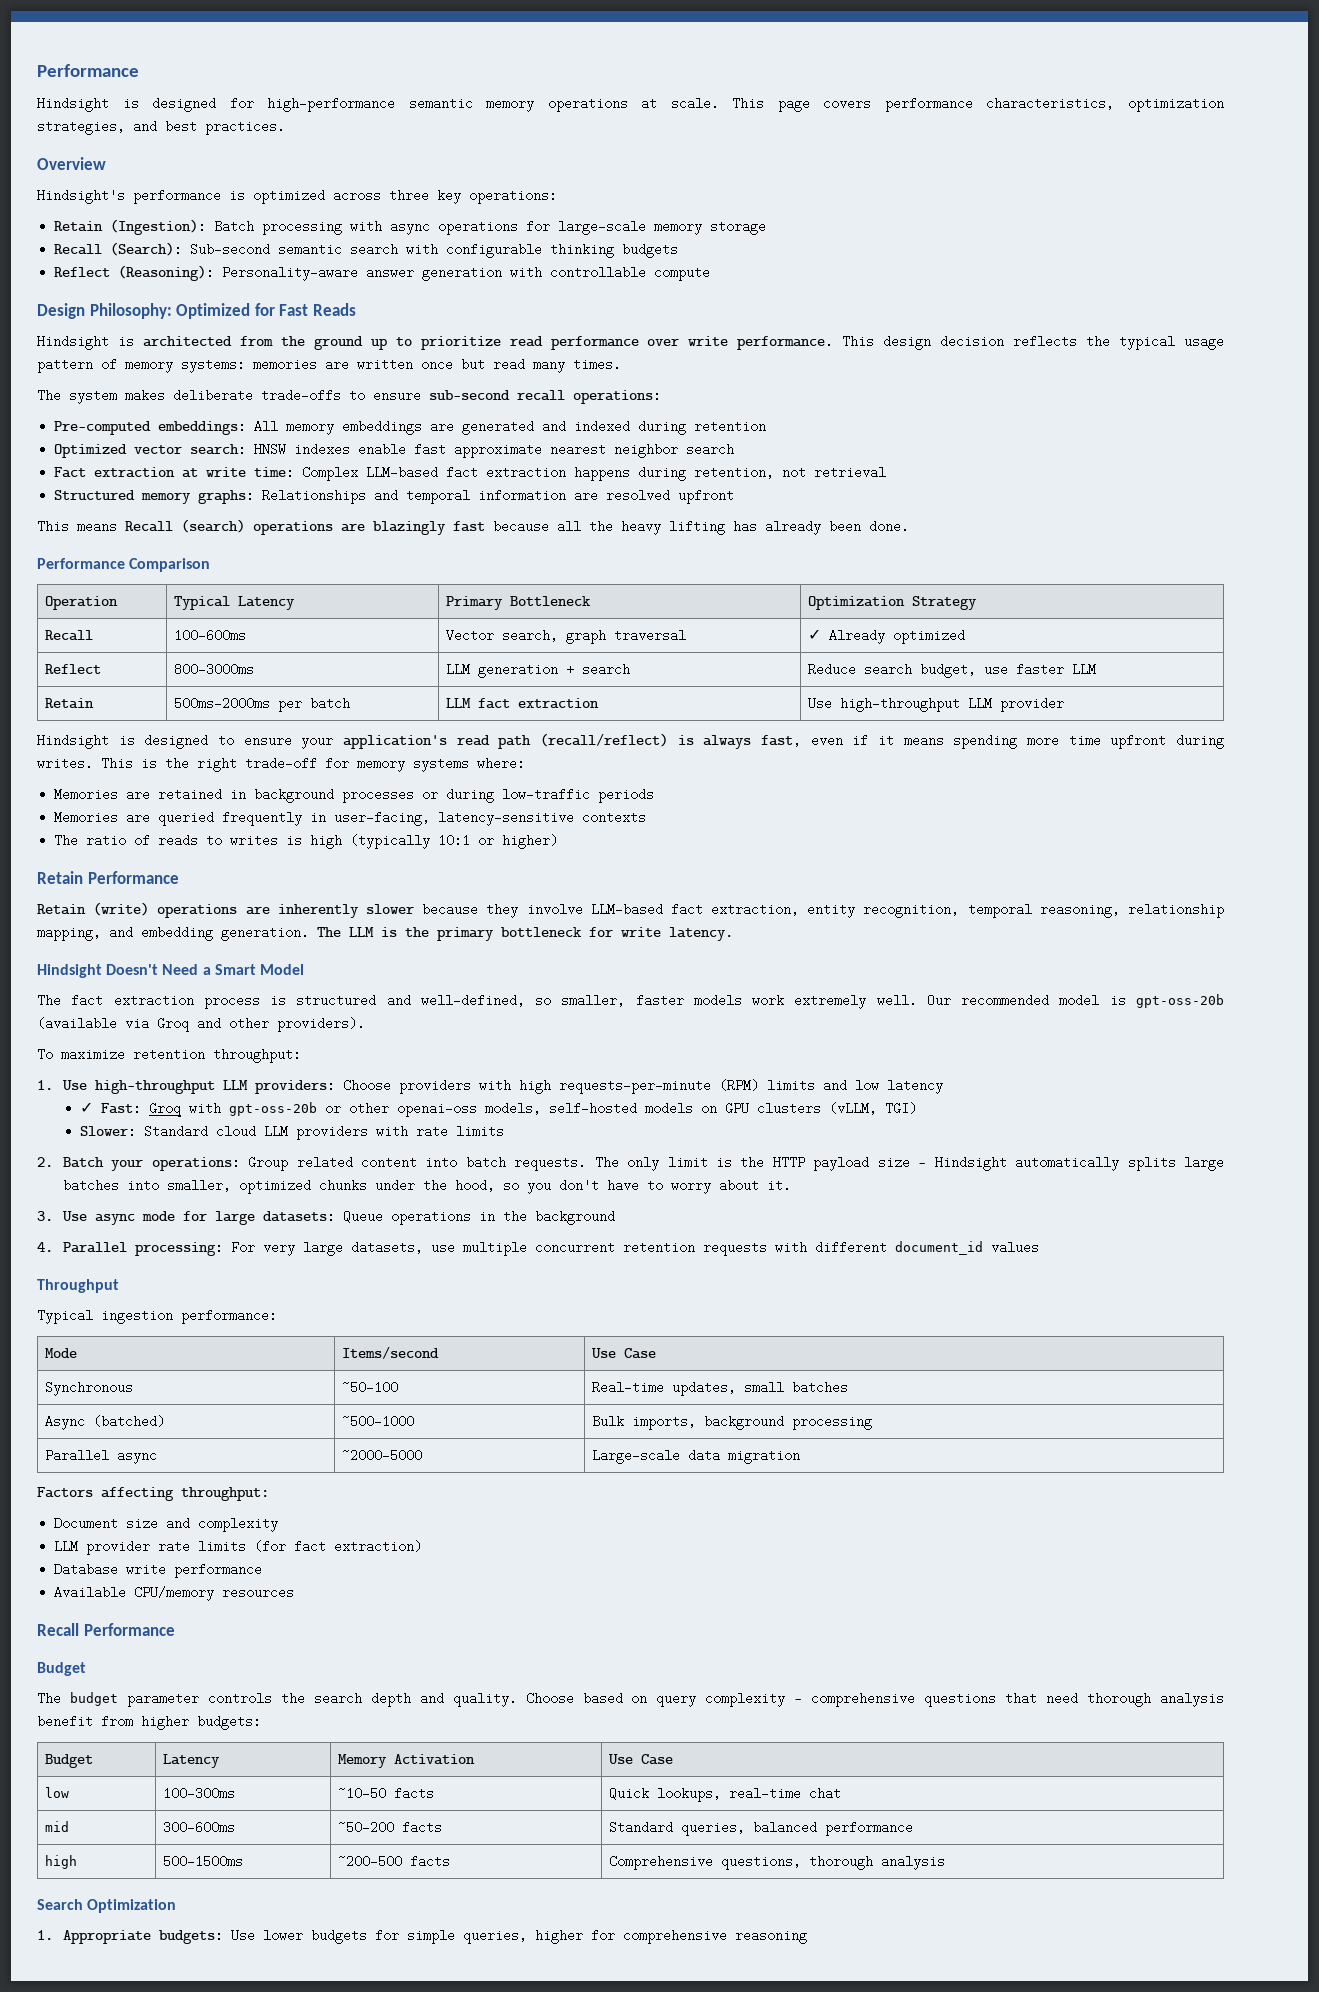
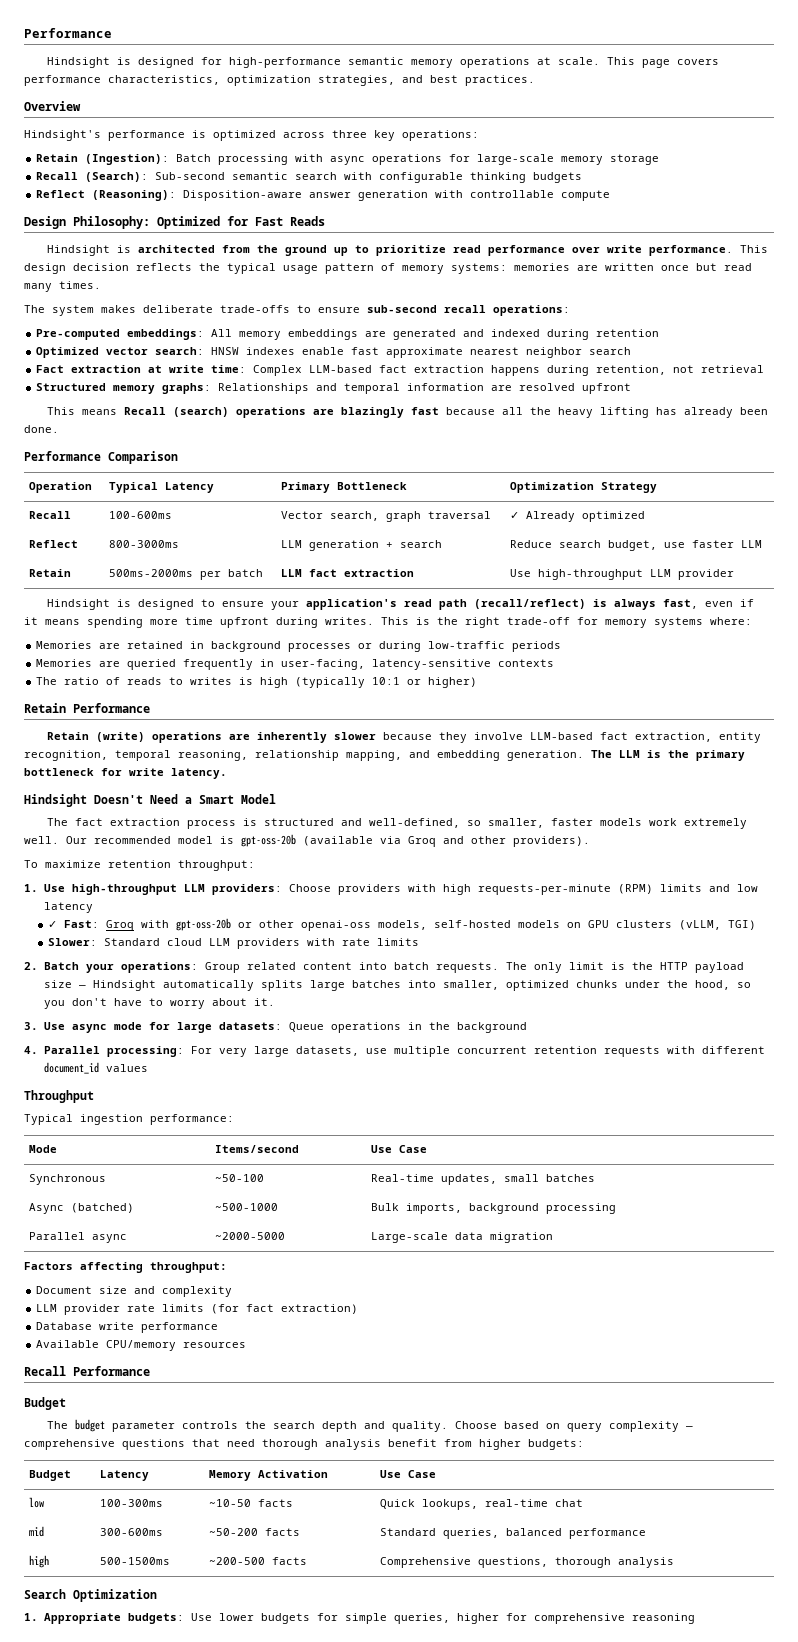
[222,266,359,281] Personality-aware -> [183,190,303,201] Disposition-aware

